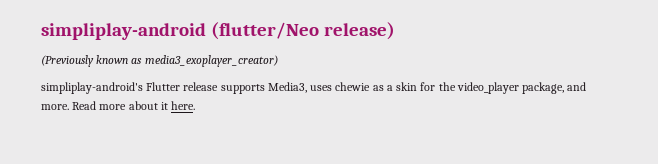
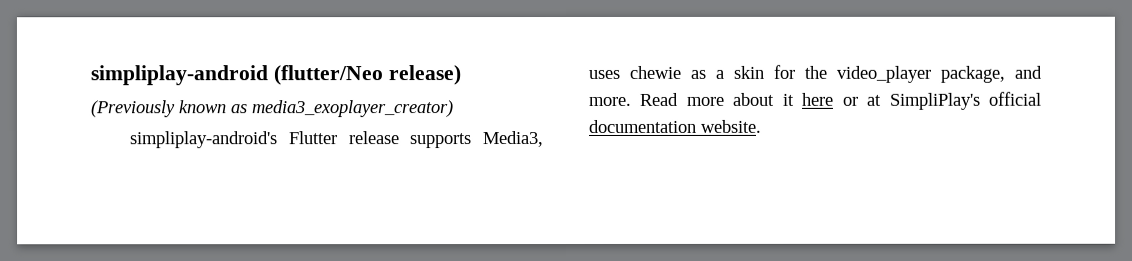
[171,101,196,110] here. -> [801,91,1041,110] [588,119,762,133] here or at SimpliPlay's official documentation website.

